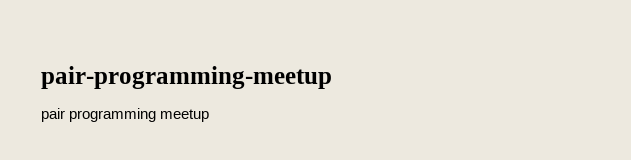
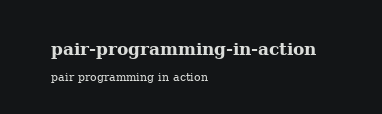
[41,66,332,89] pair-programming-meetup -> [51,43,316,59] pair-programming-in-action
[160,109,210,122] meetup -> [158,73,208,81] in action

